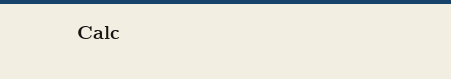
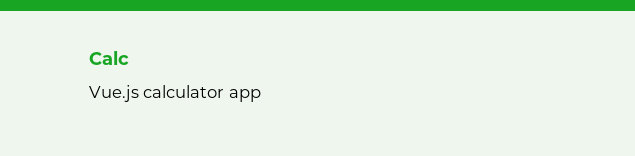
(120, 32) none -> [89,85,261,102] // Vue.js calculator app

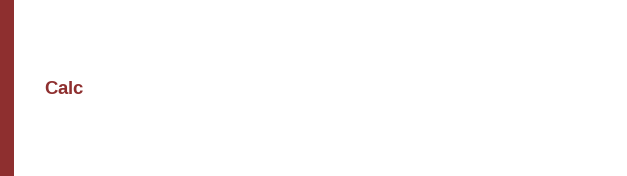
[89,85,261,102] // Vue.js calculator app -> (83, 87) none

